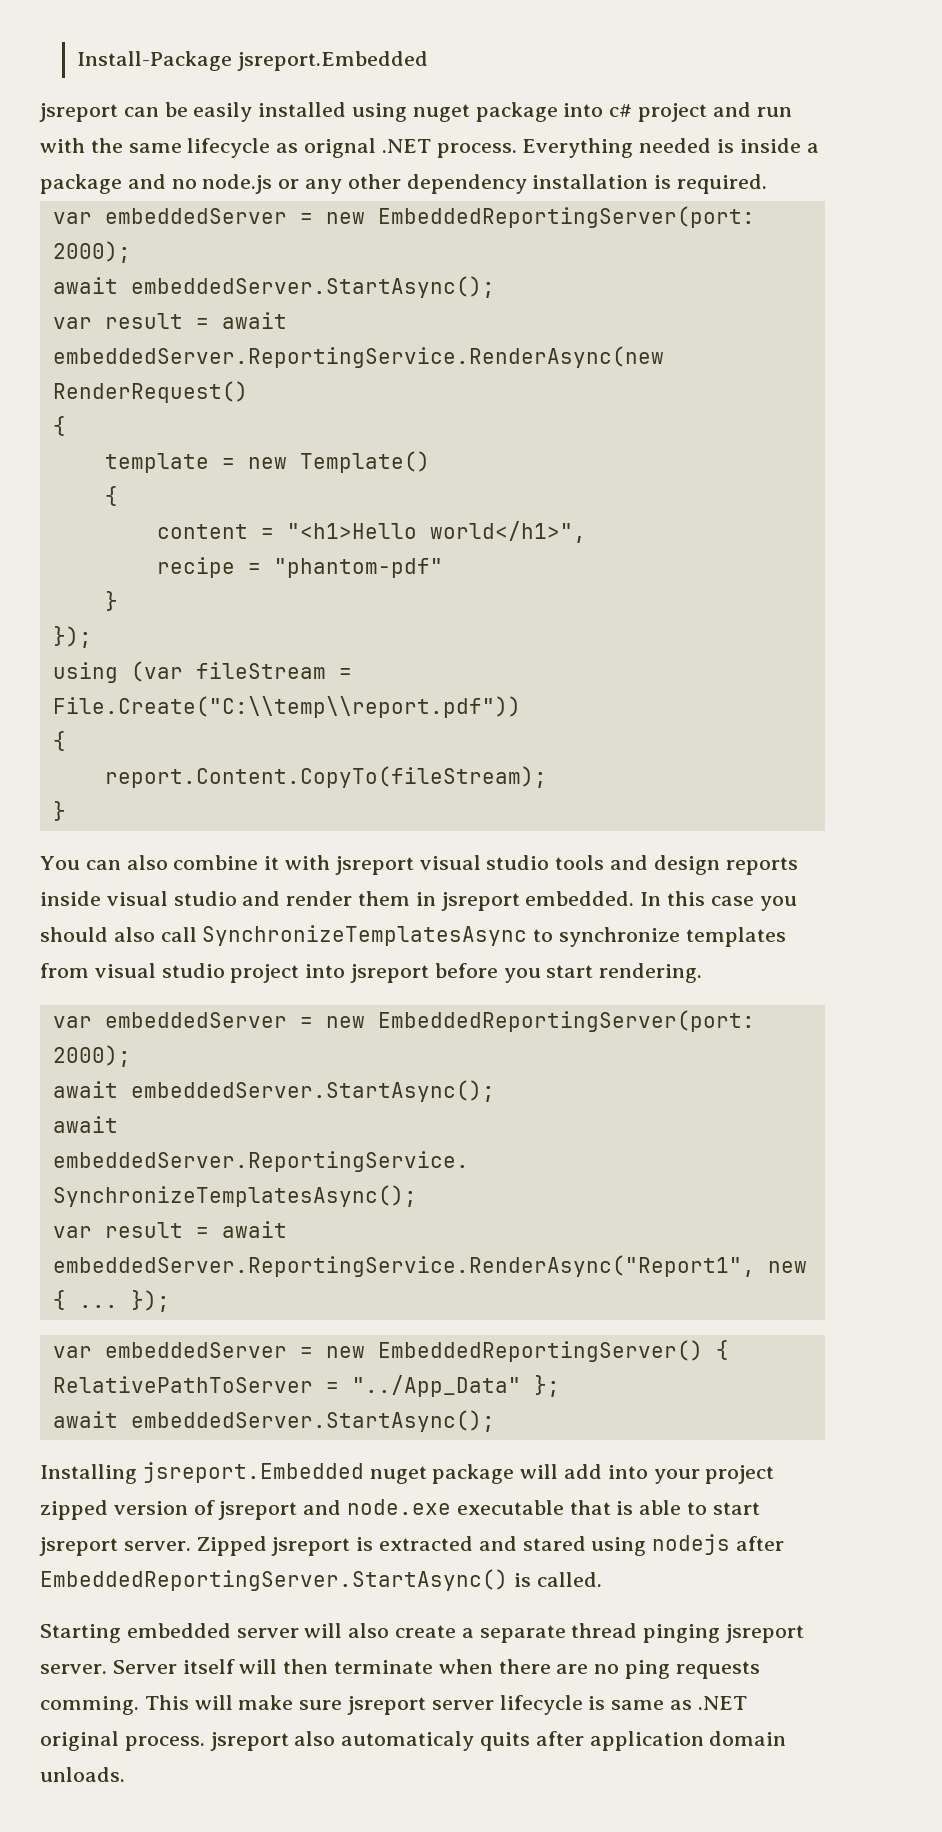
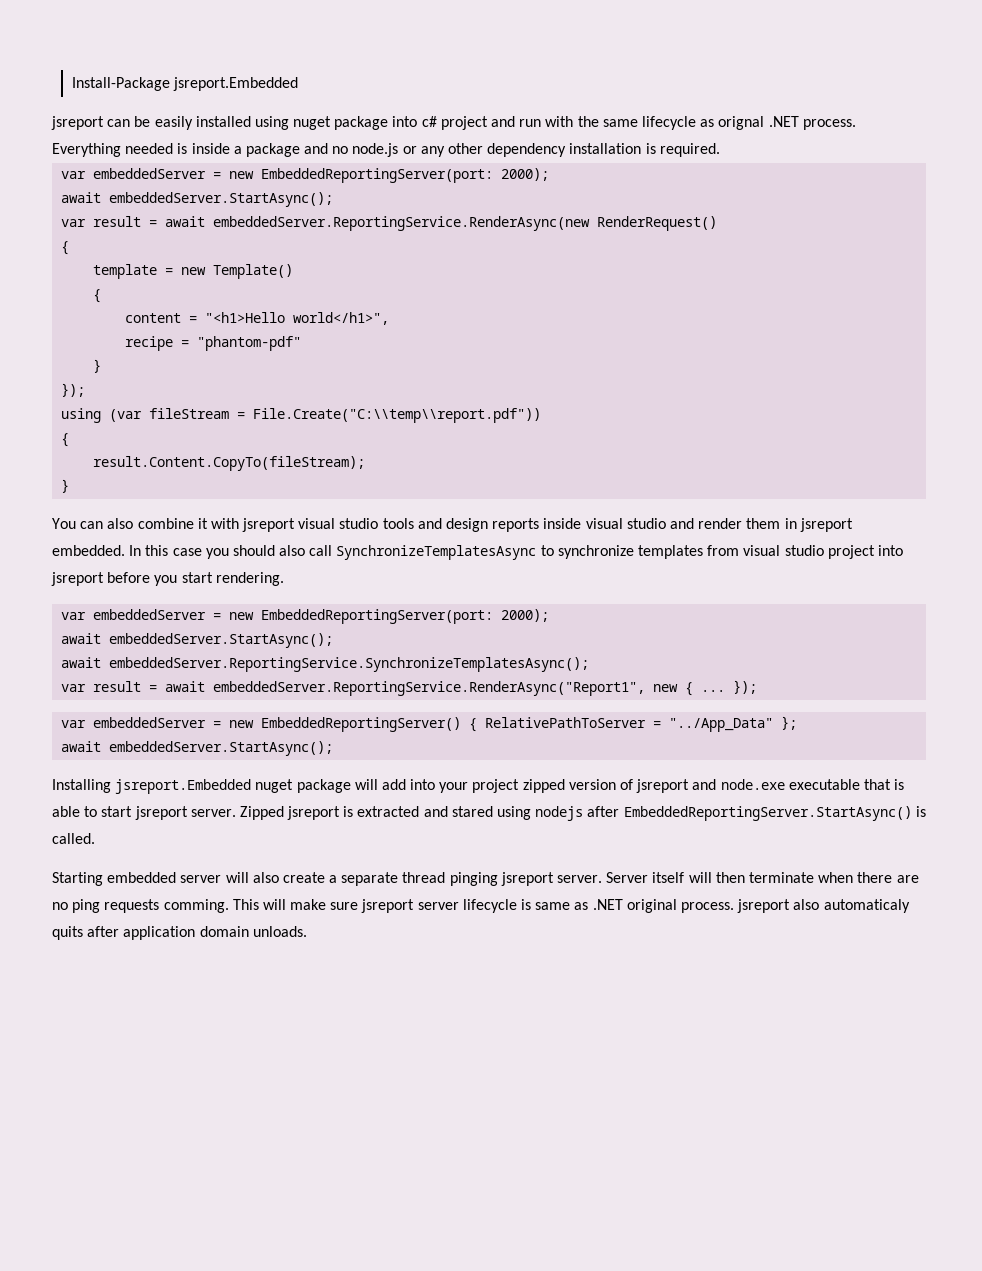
[104,766,547,788] report.Content.CopyTo(fileStream); -> [93,456,366,471] result.Content.CopyTo(fileStream);

